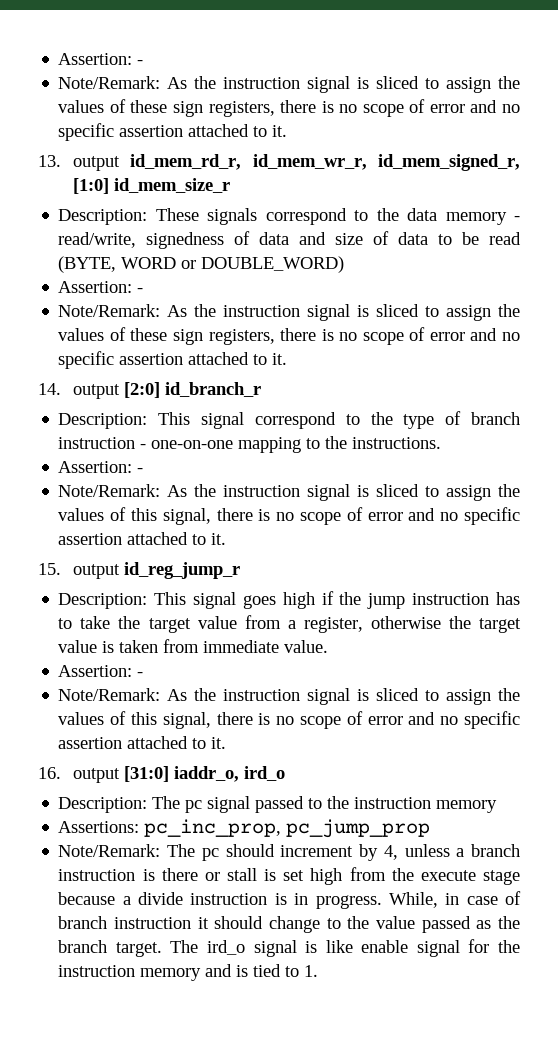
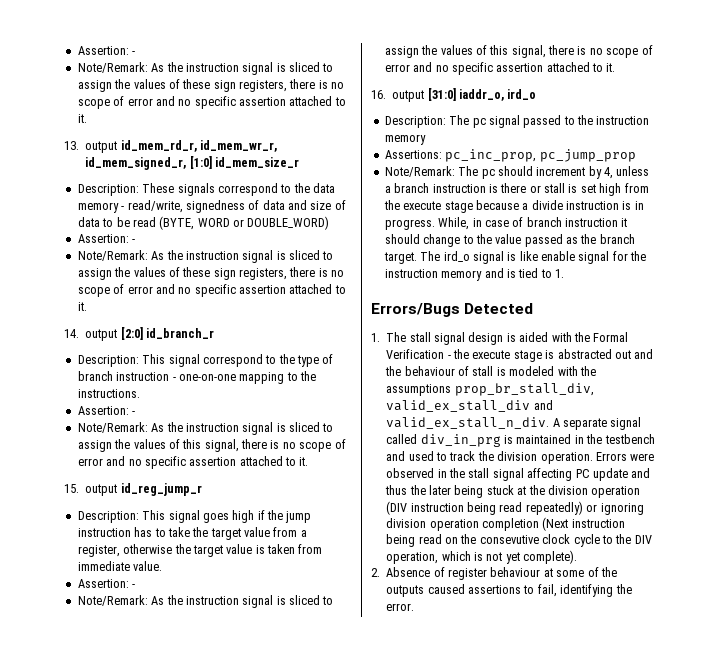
(319, 971) none -> [371,303,534,317] [371,332,629,345] [386,349,654,362] [385,366,596,376] [386,383,594,396] [386,400,553,412] [386,417,642,430] [386,434,655,447] [386,451,655,464] [386,468,651,481] [385,485,641,498] [386,501,644,515] [386,517,625,531] [386,534,652,547] [386,550,578,564] [371,567,617,580] [386,584,632,597] [386,603,415,611] // Errors/Bugs Detected // 1. The stall signal design is aided with the Formal Verification - the execute stage is abstracted out and the behaviour of stall is modeled with the assumptions prop_br_stall_div, valid_ex_stall_div and valid_ex_stall_n_div. A separate signal called div_in_prg is maintained in the testbench and used to track the division operation. Errors were observed in the stall signal affecting PC update and thus the later being stuck at the division operation (DIV instruction being read repeatedly) or ignoring division operation completion (Next instruction being read on the consevutive clock cycle to the DIV operation, which is not yet complete). // 2. Absence of register behaviour at some of the outputs caused assertions to fail, identifying the error.

